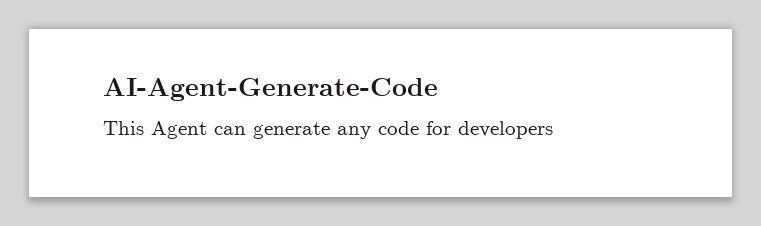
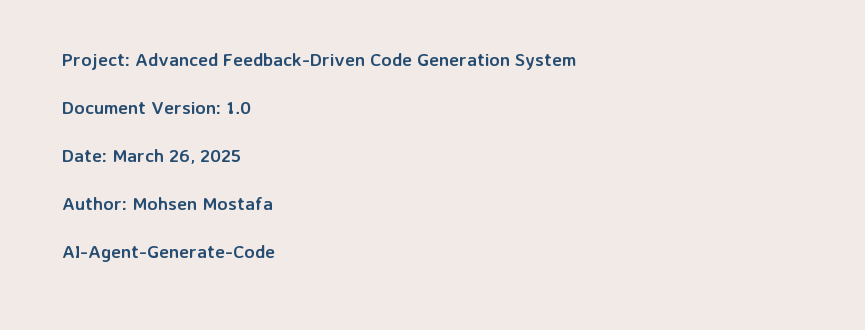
[103,78,438,101] [103,121,553,139] AI-Agent-Generate-Code // This Agent can generate any code for developers -> [62,53,576,70] [62,102,251,114] [62,149,241,164] [62,197,273,210] [62,245,275,262] Project: Advanced Feedback-Driven Code Generation System // Document Version: 1.0 // Date: March 26, 2025 // Author: Mohsen Mostafa // AI-Agent-Generate-Code

